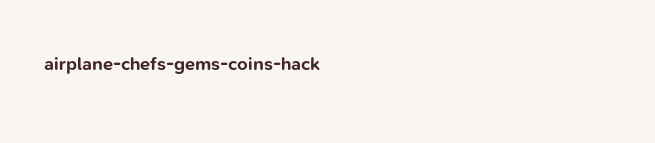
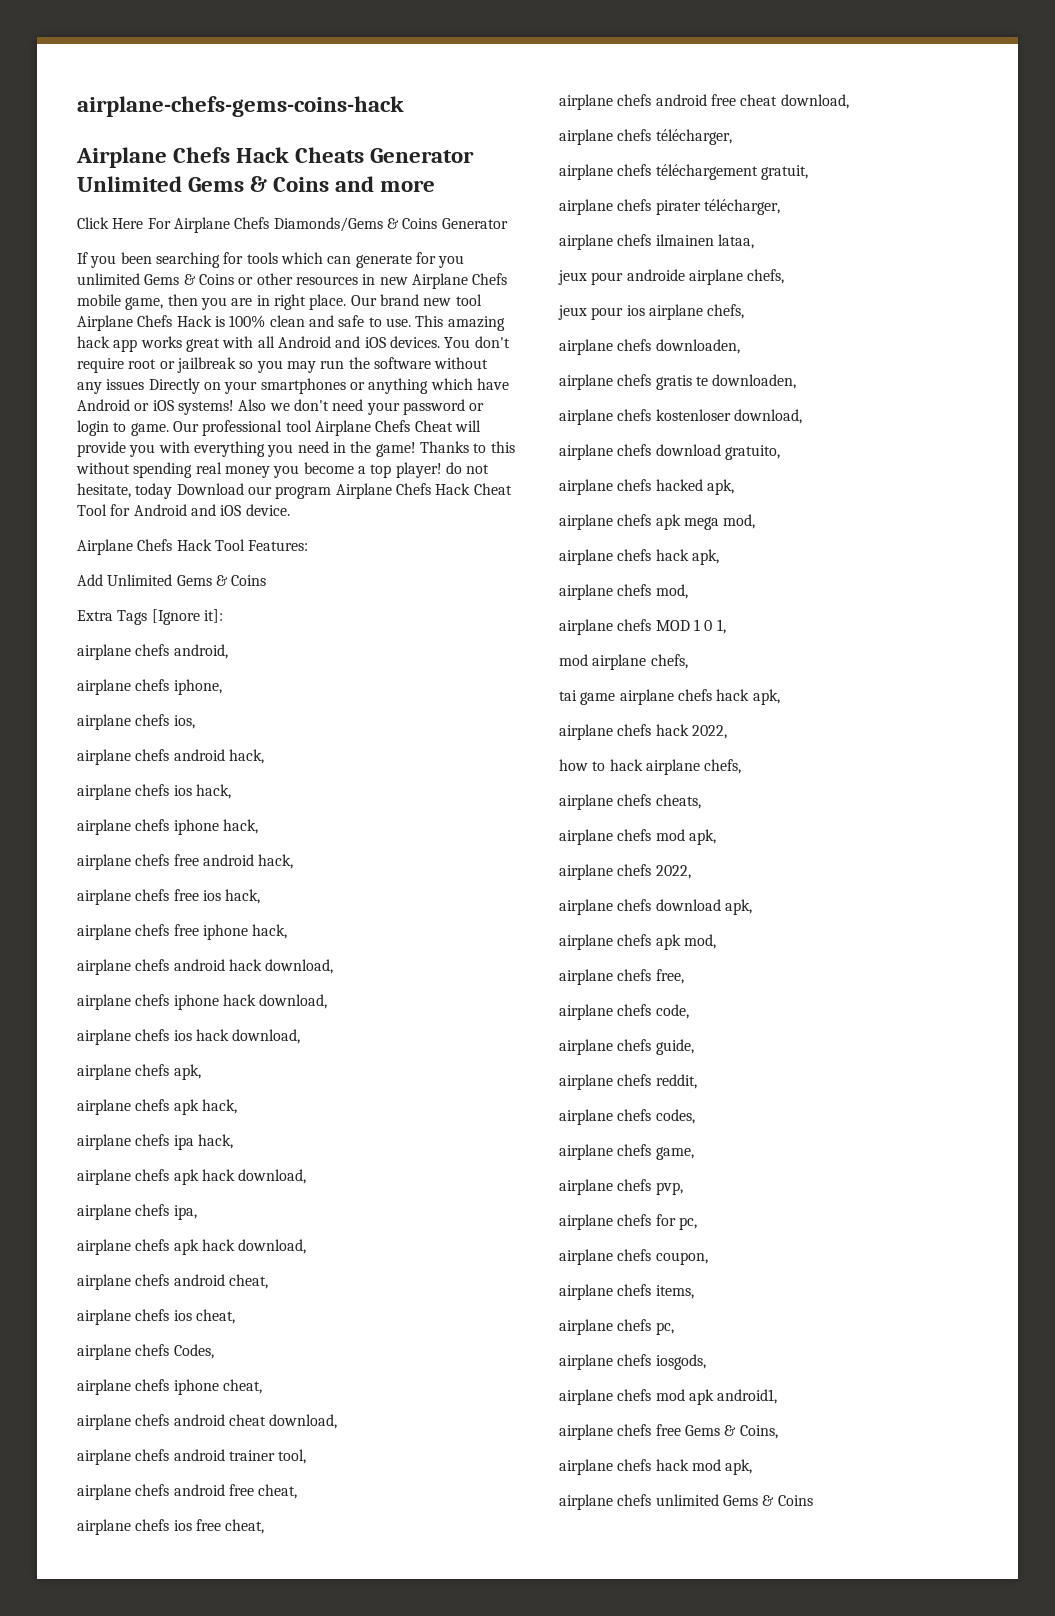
(320, 65) none -> [76,147,475,168] [77,176,436,192] [77,217,508,233] [77,252,465,268] [77,273,508,289] [77,294,482,310] [77,315,505,331] [77,336,510,352] [77,357,489,373] [77,378,509,394] [77,399,485,415] [77,420,481,436] [77,441,515,457] [76,462,490,478] [77,483,512,499] [77,504,290,516] [77,539,309,555] [77,574,267,586] [77,609,223,625] [77,644,228,660] [77,679,222,695] [77,714,195,730] [77,749,264,765] [77,784,231,800] [77,819,258,835] [77,854,294,870] [77,889,261,905] [77,924,288,940] [77,959,334,975] [77,994,328,1010] [77,1029,301,1045] [77,1064,201,1080] [77,1099,237,1115] [77,1134,233,1150] [77,1169,307,1185] [77,1204,197,1220] [77,1239,307,1255] [77,1274,268,1290] [77,1309,235,1325] [77,1344,214,1360] [77,1379,262,1395] [77,1414,338,1430] [77,1449,307,1465] [77,1484,298,1500] [77,1519,265,1535] [559,94,849,110] [559,129,732,145] [559,164,808,180] [559,199,780,215] [559,234,754,250] [558,269,785,285] [558,304,745,320] [559,339,740,355] [559,374,797,390] [559,409,802,425] [559,444,780,460] [559,479,734,495] [559,514,756,530] [559,549,719,565] [559,584,688,600] [559,619,726,635] [559,654,688,670] [559,689,780,705] [559,724,727,740] [559,759,742,775] [559,794,701,810] [559,829,716,845] [559,864,691,880] [559,899,752,915] [559,934,716,950] [559,969,684,985] [559,1004,689,1020] [559,1039,694,1055] [559,1074,697,1090] [559,1109,695,1125] [559,1144,694,1160] [559,1179,683,1195] [559,1214,697,1230] [559,1249,708,1265] [559,1284,694,1300] [559,1319,674,1335] [559,1354,706,1370] [559,1389,778,1405] [559,1424,778,1440] [559,1459,753,1475] [559,1494,813,1510] // Airplane Chefs Hack Cheats Generator Unlimited Gems & Coins and more // Click Here For Airplane Chefs Diamonds/Gems & Coins Generator // If you been searching for tools which can generate for you unlimited Gems & Coins or other resources in new Airplane Chefs mobile game, then you are in right place. Our brand new tool Airplane Chefs Hack is 100% clean and safe to use. This amazing hack app works great with all Android and iOS devices. You don't require root or jailbreak so you may run the software without any issues Directly on your smartphones or anything which have Android or iOS systems! Also we don't need your password or login to game. Our professional tool Airplane Chefs Cheat will provide you with everything you need in the game! Thanks to this without spending real money you become a top player! do not hesitate, today Download our program Airplane Chefs Hack Cheat Tool for Android and iOS device. // Airplane Chefs Hack Tool Features: // Add Unlimited Gems & Coins // Extra Tags [Ignore it]: // airplane chefs android, // airplane chefs iphone, // airplane chefs ios, // airplane chefs android hack, // airplane chefs ios hack, // airplane chefs iphone hack, // airplane chefs free android hack, // airplane chefs free ios hack, // airplane chefs free iphone hack, // airplane chefs android hack download, // airplane chefs iphone hack download, // airplane chefs ios hack download, // airplane chefs apk, // airplane chefs apk hack, // airplane chefs ipa hack, // airplane chefs apk hack download, // airplane chefs ipa, // airplane chefs apk hack download, // airplane chefs android cheat, // airplane chefs ios cheat, // airplane chefs Codes, // airplane chefs iphone cheat, // airplane chefs android cheat download, // airplane chefs android trainer tool, // airplane chefs android free cheat, // airplane chefs ios free cheat, // airplane chefs android free cheat download, // airplane chefs télécharger, // airplane chefs téléchargement gratuit, // airplane chefs pirater télécharger, // airplane chefs ilmainen lataa, // jeux pour androide airplane chefs, // jeux pour ios airplane chefs, // airplane chefs downloaden, // airplane chefs gratis te downloaden, // airplane chefs kostenloser download, // airplane chefs download gratuito, // airplane chefs hacked apk, // airplane chefs apk mega mod, // airplane chefs hack apk, // airplane chefs mod, // airplane chefs MOD 1 0 1, // mod airplane chefs, // tai game airplane chefs hack apk, // airplane chefs hack 2022, // how to hack airplane chefs, // airplane chefs cheats, // airplane chefs mod apk, // airplane chefs 2022, // airplane chefs download apk, // airplane chefs apk mod, // airplane chefs free, // airplane chefs code, // airplane chefs guide, // airplane chefs reddit, // airplane chefs codes, // airplane chefs game, // airplane chefs pvp, // airplane chefs for pc, // airplane chefs coupon, // airplane chefs items, // airplane chefs pc, // airplane chefs iosgods, // airplane chefs mod apk android1, // airplane chefs free Gems & Coins, // airplane chefs hack mod apk, // airplane chefs unlimited Gems & Coins

